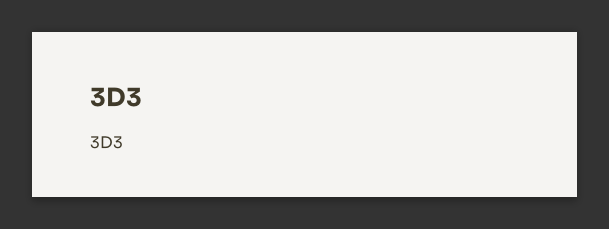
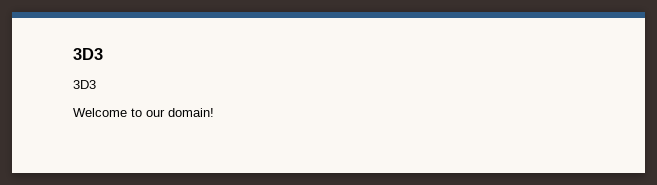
(123, 142) none -> [73,108,214,117] // Welcome to our domain!

